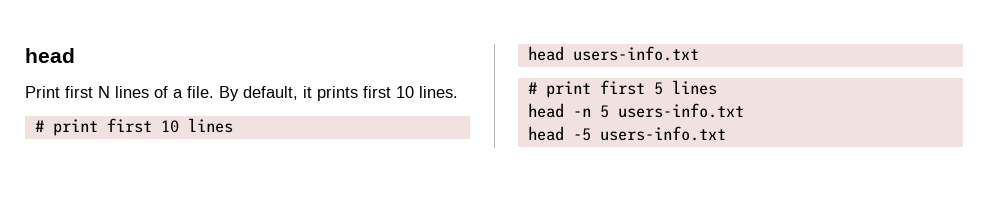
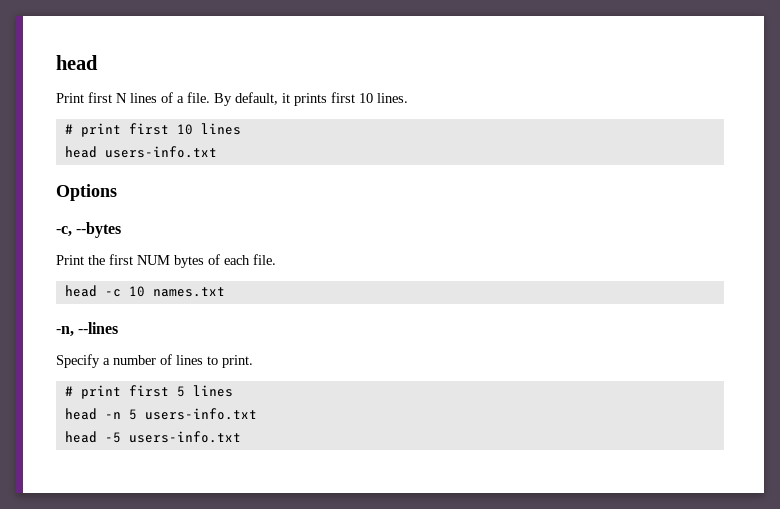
(699, 53) none -> [56,184,117,201] [56,222,122,238] [56,254,276,268] [64,285,225,297] [56,322,119,337] [56,354,253,368] // Options // -c, --bytes // Print the first NUM bytes of each file. // head -c 10 names.txt // -n, --lines // Specify a number of lines to print.

